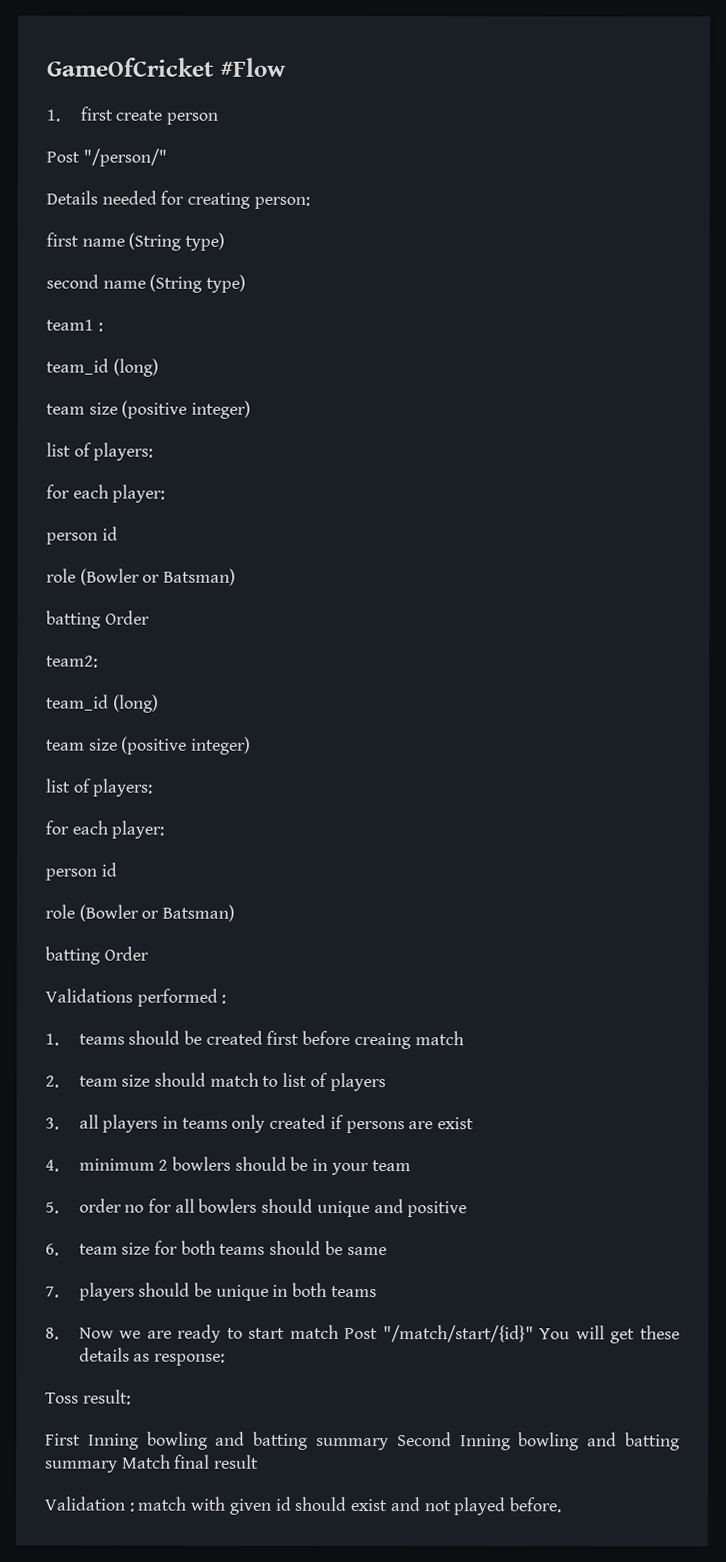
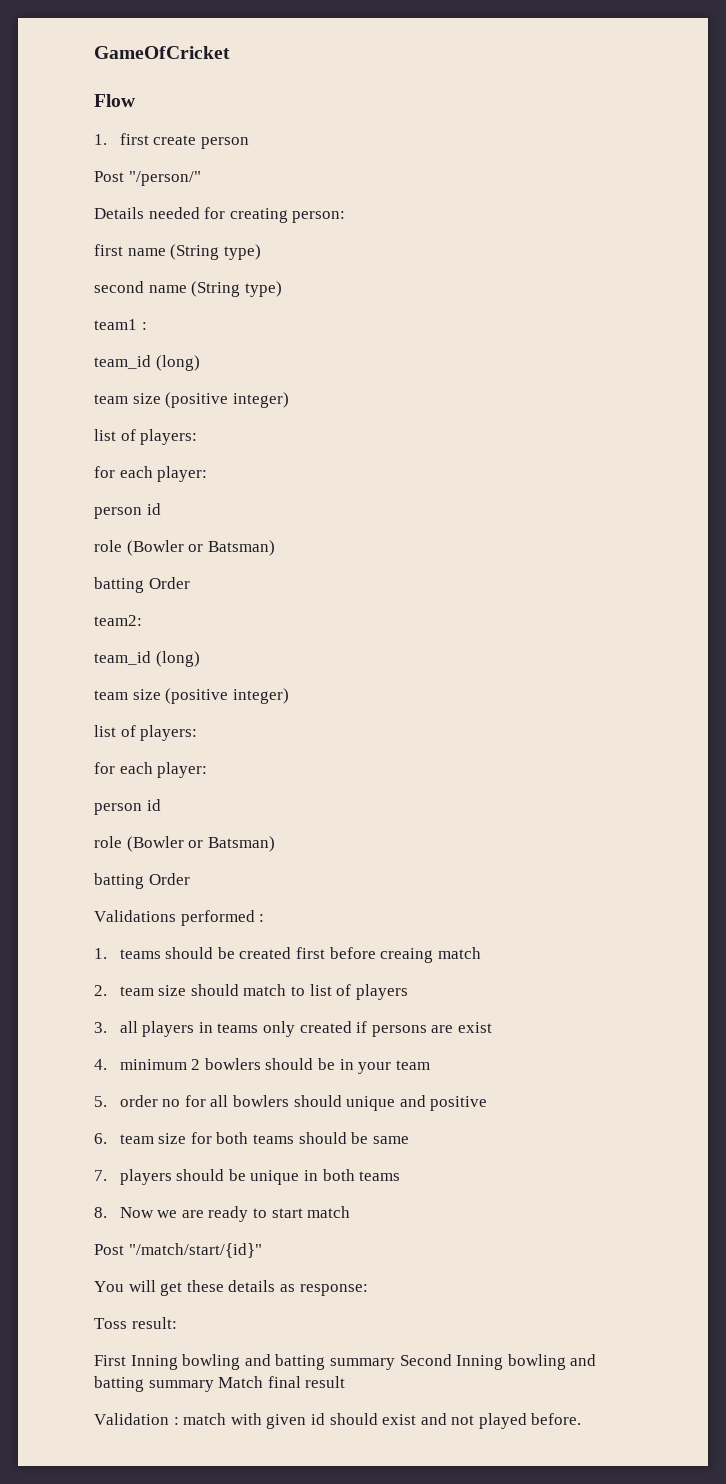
[218,57,286,77] #Flow -> [94,94,135,107] // Flow
(339, 1331) none -> (351, 1212) //
(534, 1334) none -> (262, 1250) //

